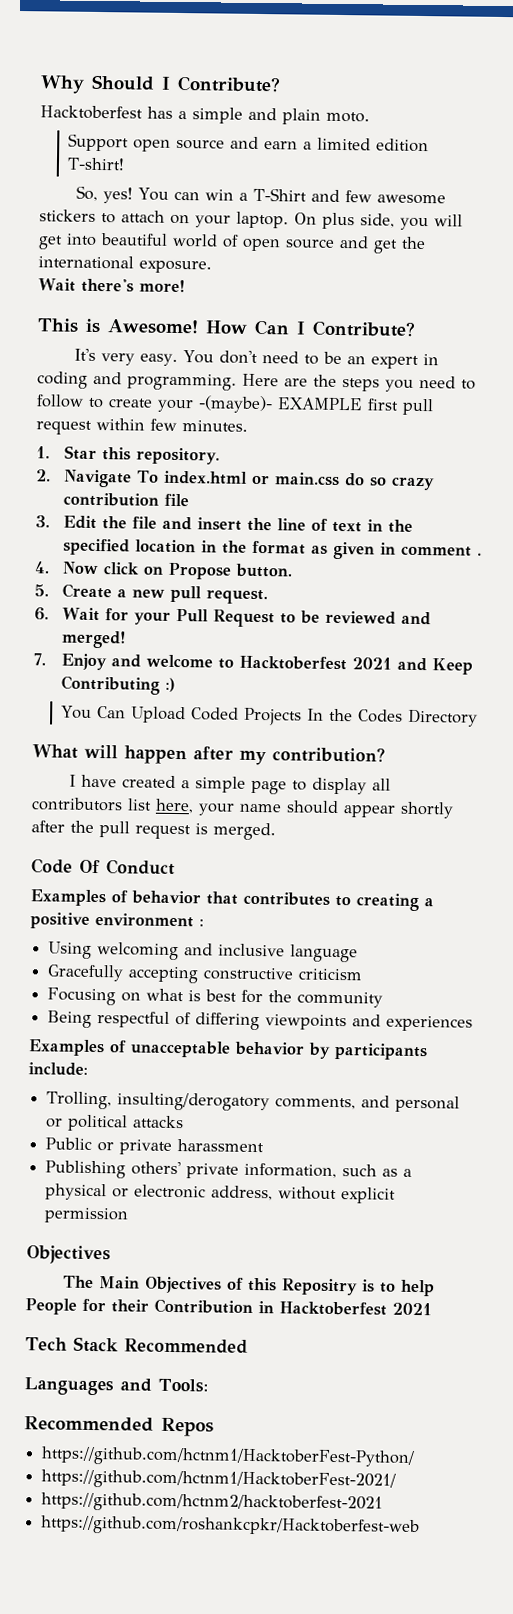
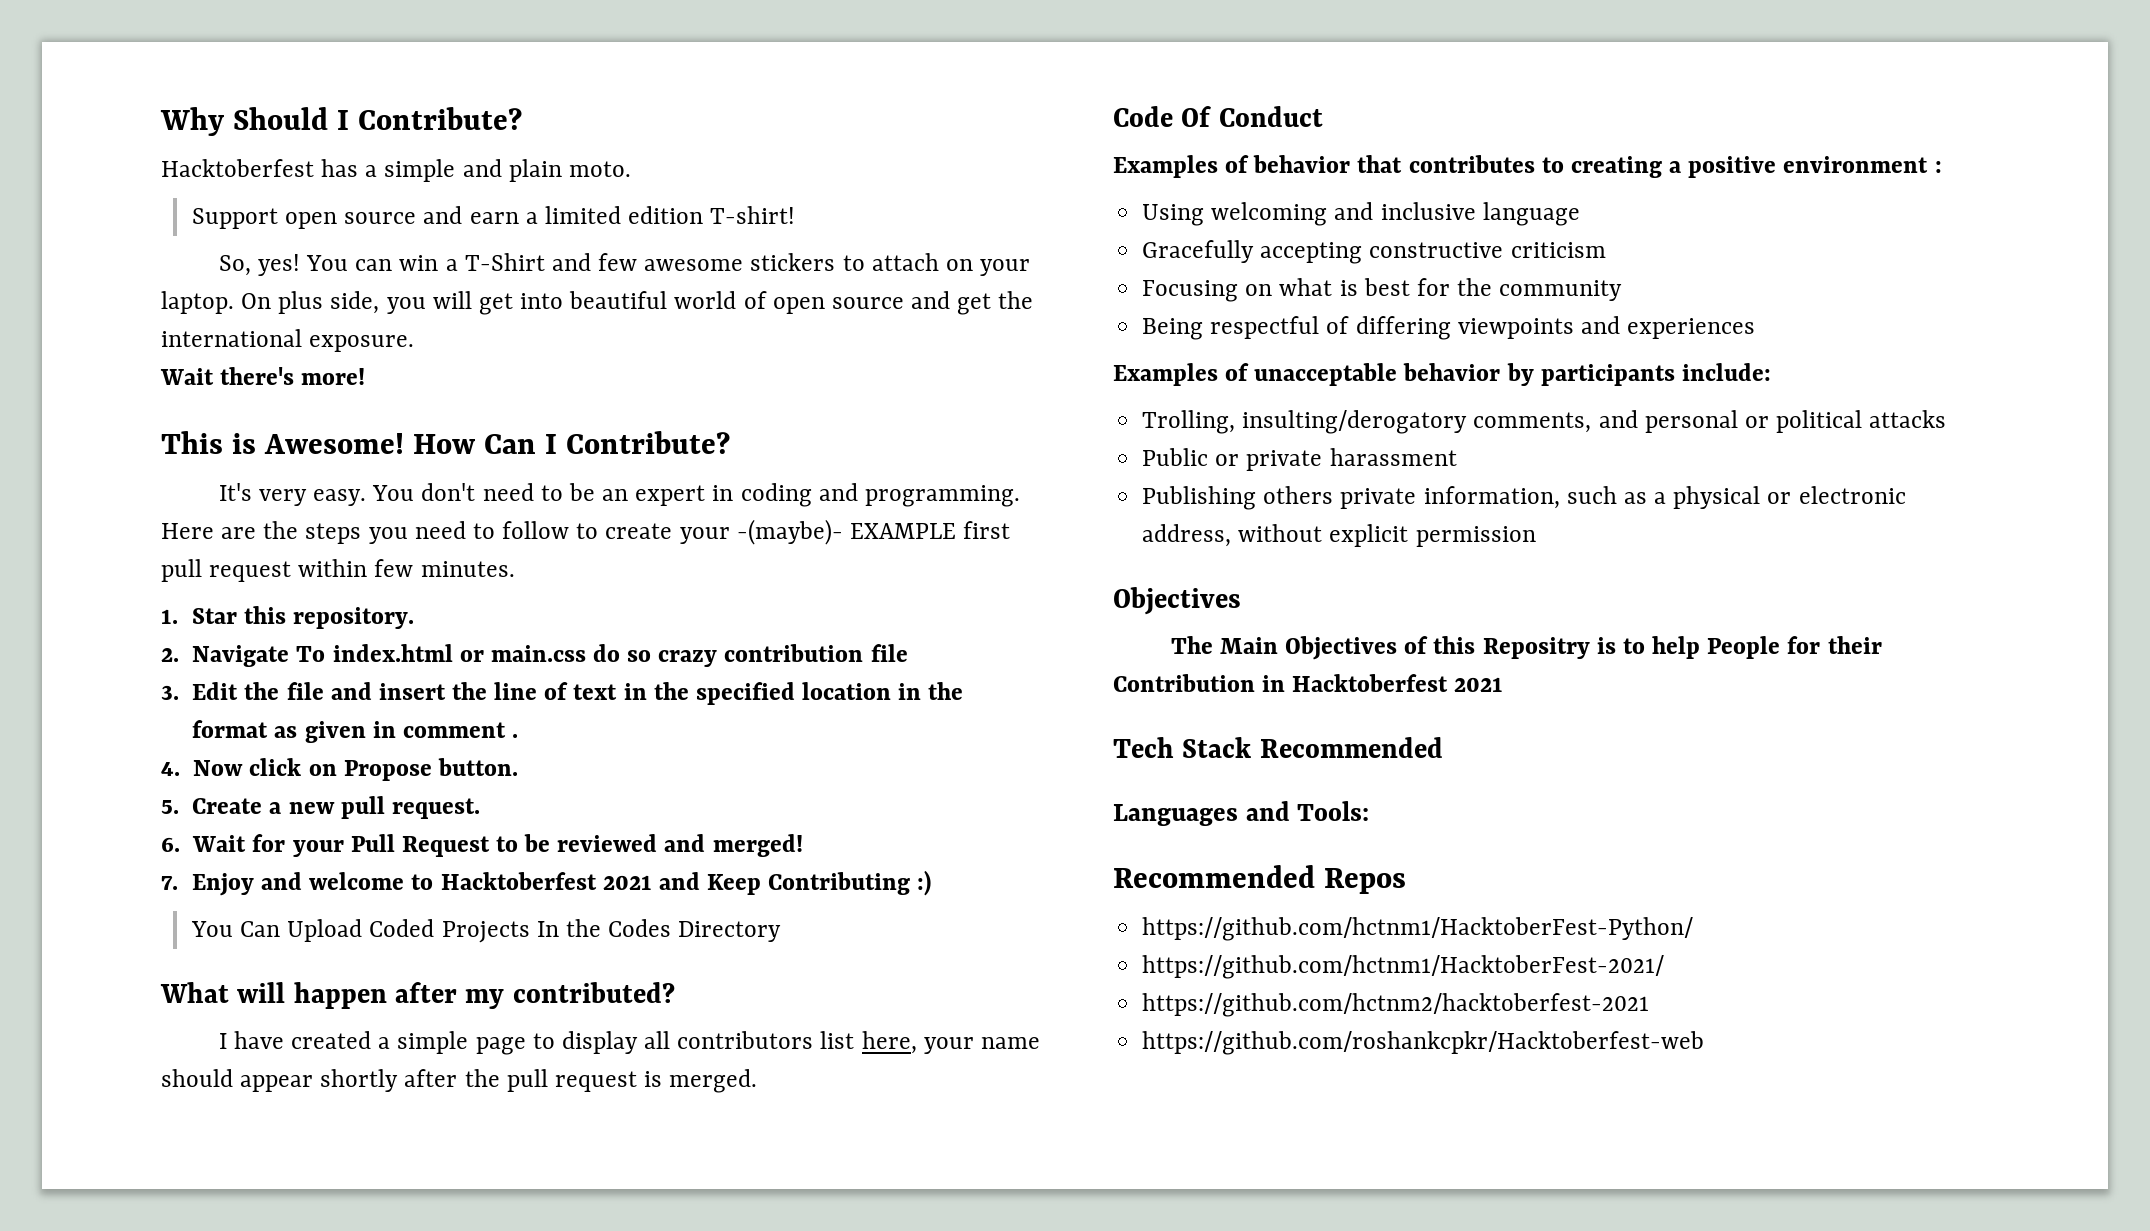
[272,746,385,763] contribution? -> [512,982,675,1003] contributed?
[131,1161,182,1176] others' -> [1263,486,1334,504] others

